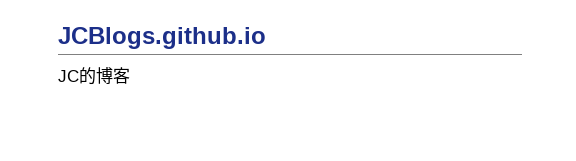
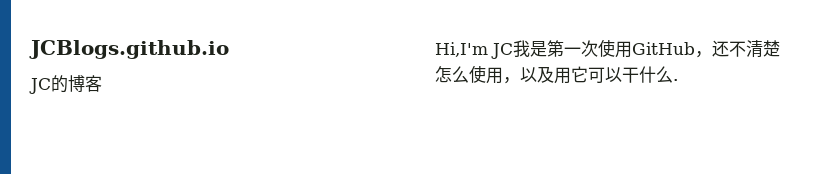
(130, 75) none -> [435,39,780,59] [435,65,678,84] // Hi,I'm JC我是第一次使用GitHub，还不清楚怎么使用，以及用它可以干什么.

